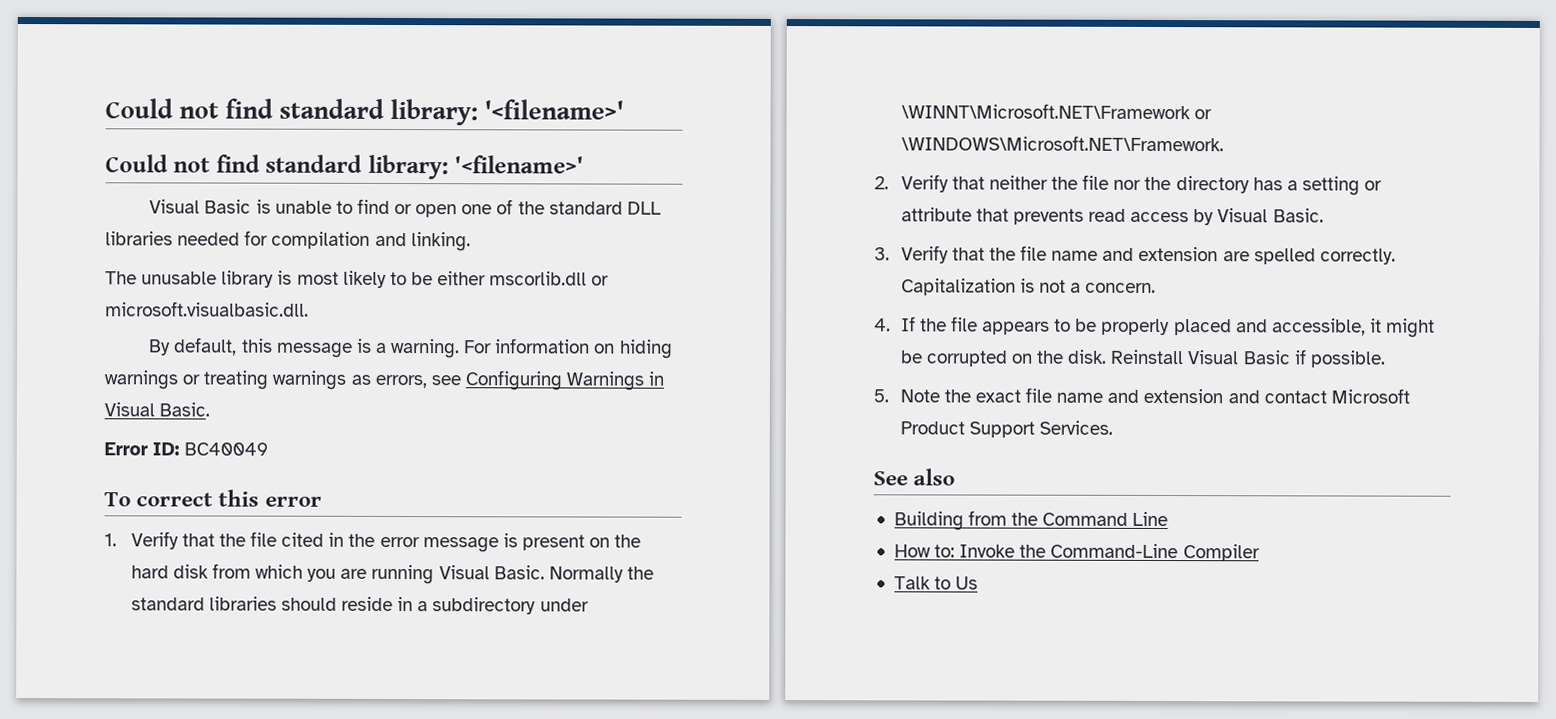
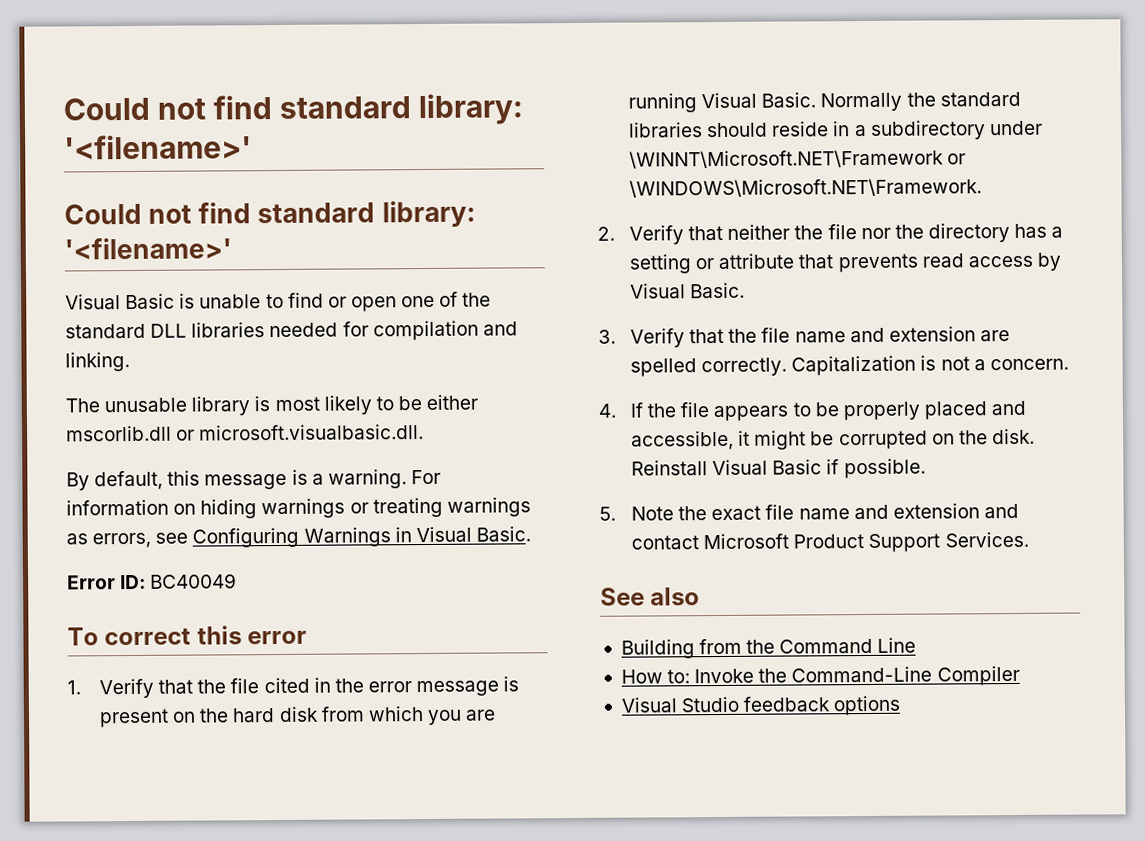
[893,576,979,590] Talk to Us -> [620,695,902,716] Visual Studio feedback options

